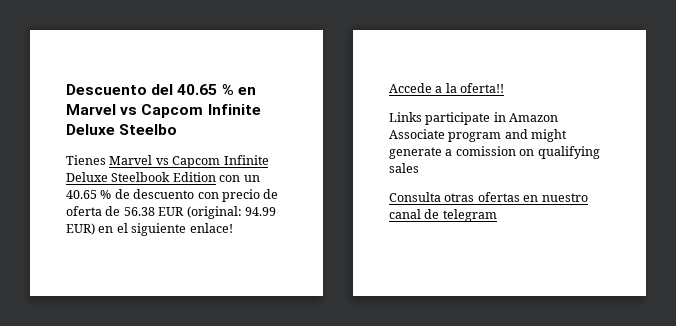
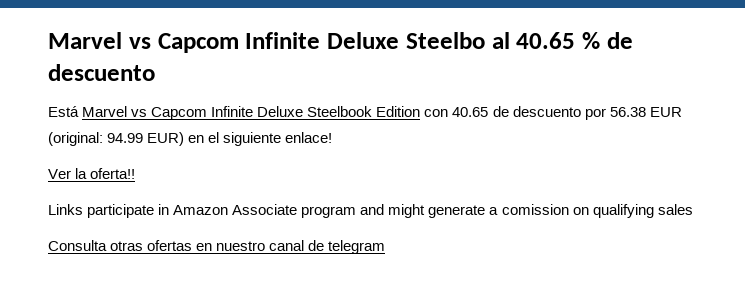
[66,84,256,95] Descuento del 40.65 % en -> (48, 40) none
[66,155,106,165] // Tienes -> [491,32,633,49] [48,64,155,81] [48,106,79,117] al 40.65 % de descuento // Está
[243,175,260,182] [66,189,279,202] [66,206,121,216] un 40.65 % de descuento con precio de oferta de -> [452,106,606,120] 40.65 de descuento por
[389,83,443,93] Accede a -> [48,169,71,179] Ver

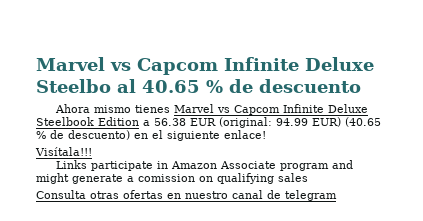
[48,106,79,117] Está -> [55,104,171,113] Ahora mismo tienes
[424,106,606,120] con 40.65 de descuento por -> [143,120,150,126] a
(185, 139) none -> [345,117,381,127] [36,130,130,140] (40.65 % de descuento)
[48,168,136,179] Ver la oferta!! -> [35,147,92,156] Visítala!!!

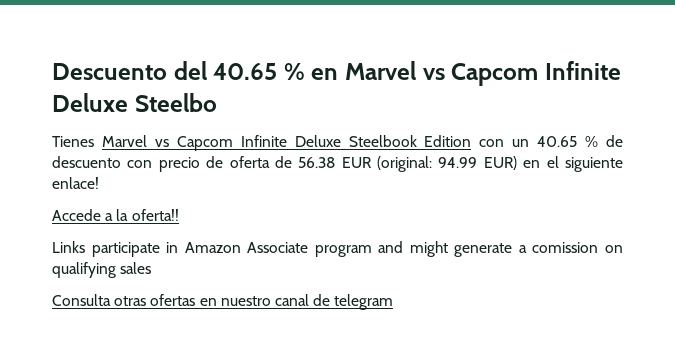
(36, 64) none -> [52,61,339,80] Descuento del 40.65 % en
[117,79,361,93] [55,104,171,113] al 40.65 % de descuento // Ahora mismo tienes -> [52,136,94,147] // Tienes
[143,120,150,126] a -> [479,135,623,147] [52,156,292,172] con un 40.65 % de descuento con precio de oferta de
[345,117,381,127] [36,130,130,140] (40.65 % de descuento) -> (517, 163) none
[35,147,92,156] Visítala!!! -> [52,209,179,221] Accede a la oferta!!

